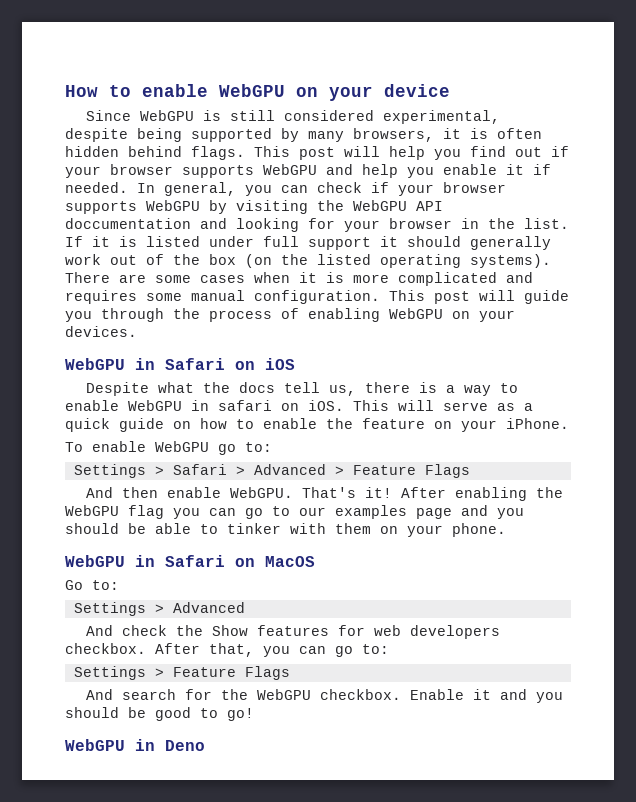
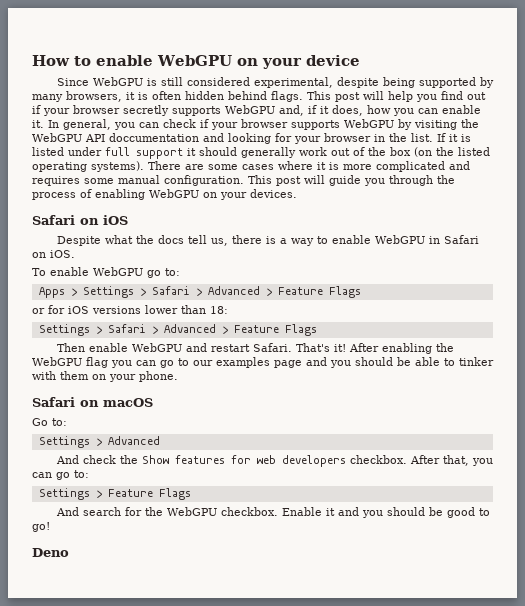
[182,164,551,178] [65,182,128,193] supports WebGPU and help you enable it if needed. -> [123,105,481,116] [32,120,44,128] secretly supports WebGPU and, if it does, how you can enable it.
[254,272,290,283] when -> [278,161,313,170] where
[65,358,155,370] WebGPU in -> (297, 193) none
[218,400,272,411] safari -> [443,235,479,244] Safari
[353,400,533,411] [65,418,569,432] This will serve as a quick guide on how to enable the feature on your iPhone. -> (75, 254) none
[73,464,470,478] [86,487,294,498] // Settings > Safari > Advanced > Feature Flags // And then enable WebGPU. -> [38,286,361,298] [32,305,228,314] [38,324,317,336] [56,343,292,352] // Apps > Settings > Safari > Advanced > Feature Flags // or for iOS versions lower than 18: // Settings > Safari > Advanced > Feature Flags // Then enable WebGPU and restart Safari.
[65,555,315,567] WebGPU in Safari on MacOS -> [32,397,153,407] Safari on macOS
[65,739,155,751] WebGPU in -> (50, 527) none

